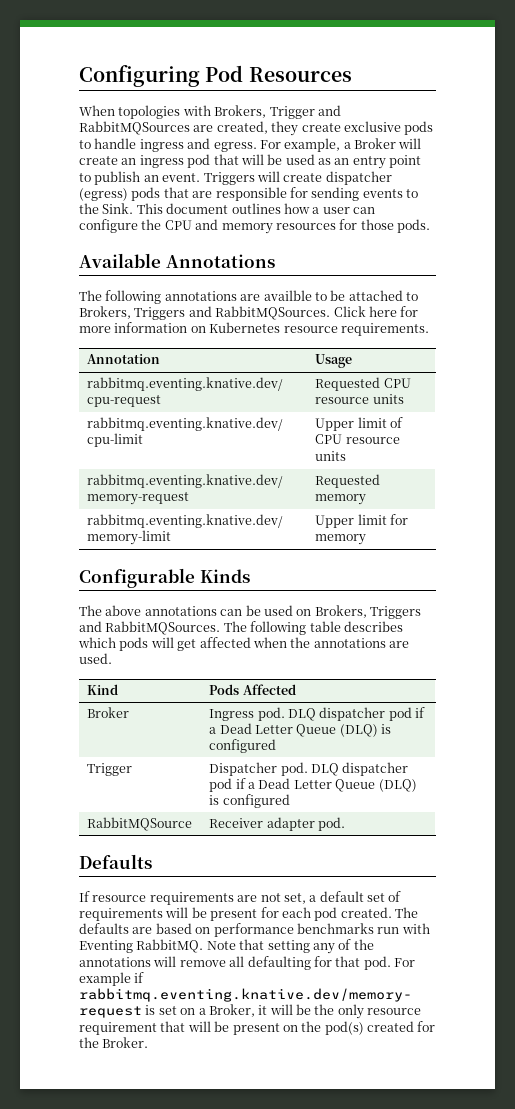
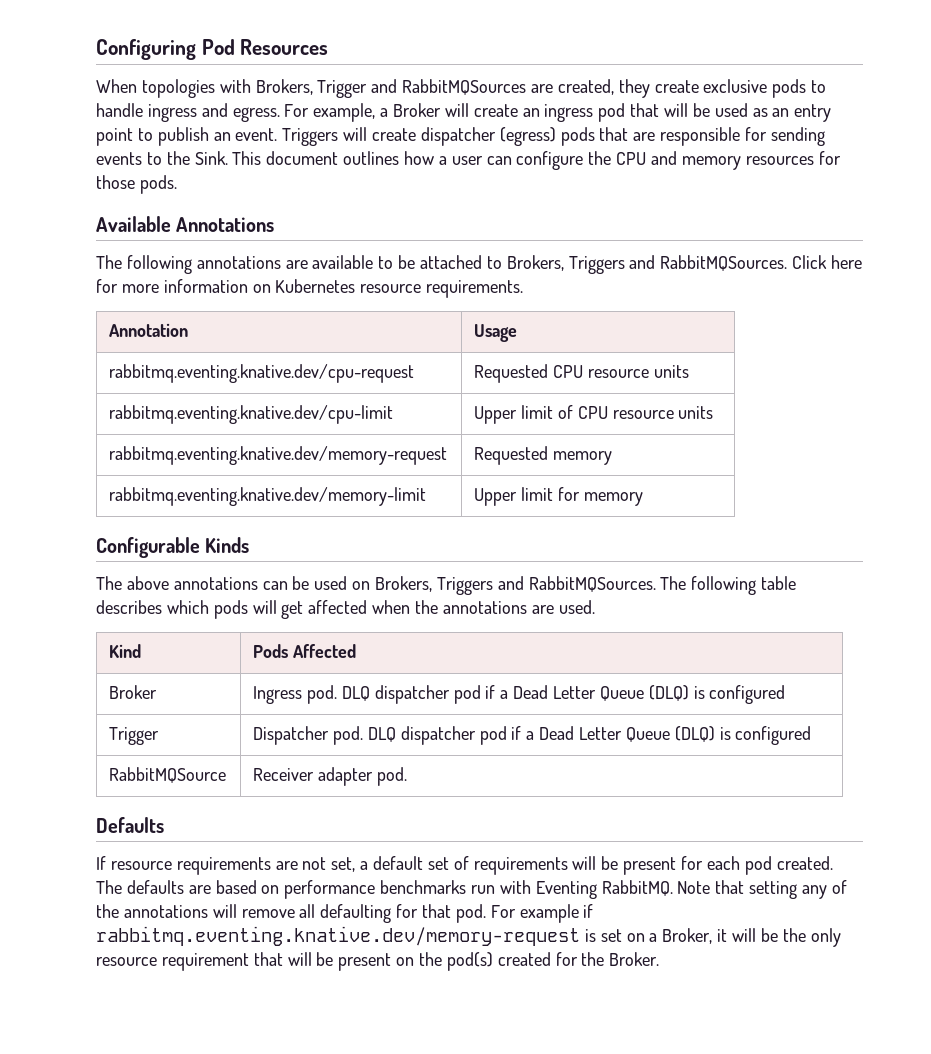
[263,290,312,301] availble -> [312,255,374,269] available

